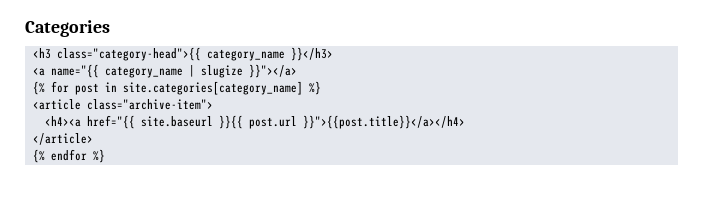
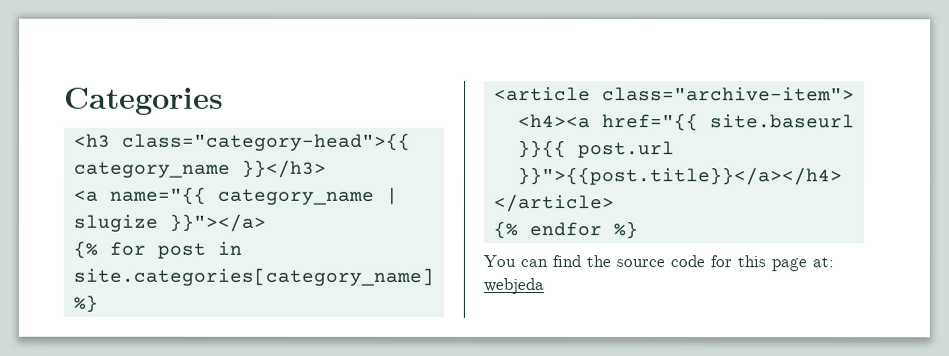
(105, 156) none -> [483,255,834,272] [483,278,544,295] // You can find the source code for this page at: webjeda

